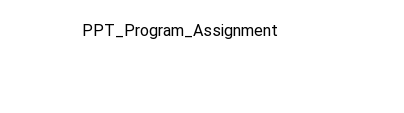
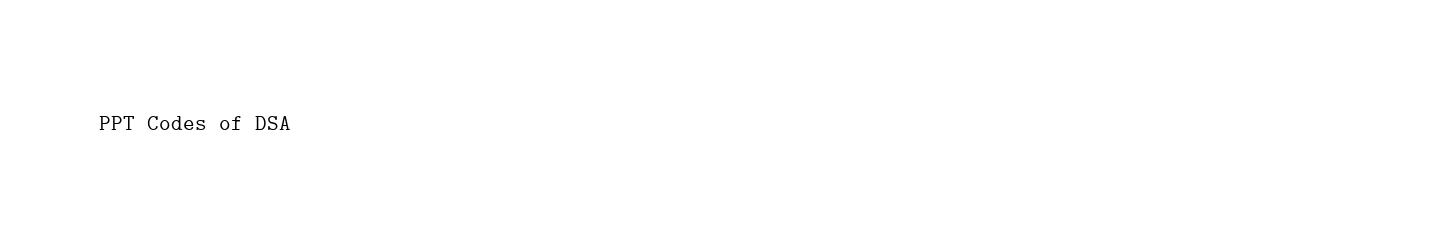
[82,24,278,39] PPT_Program_Assignment -> [99,116,291,130] PPT Codes of DSA

